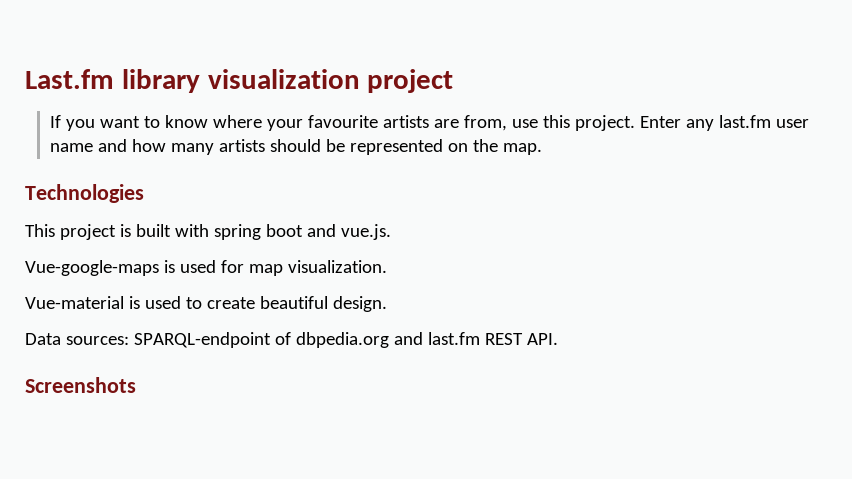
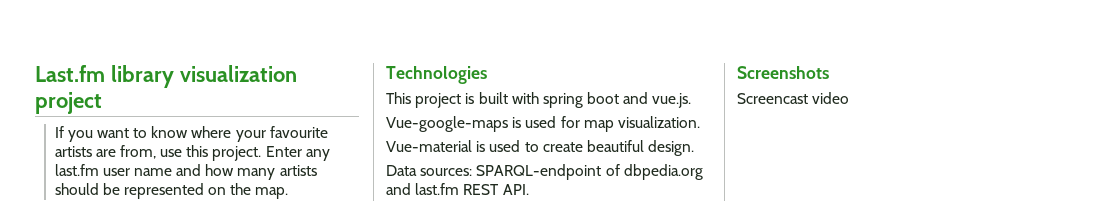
(136, 385) none -> [737,92,850,104] // Screencast video

